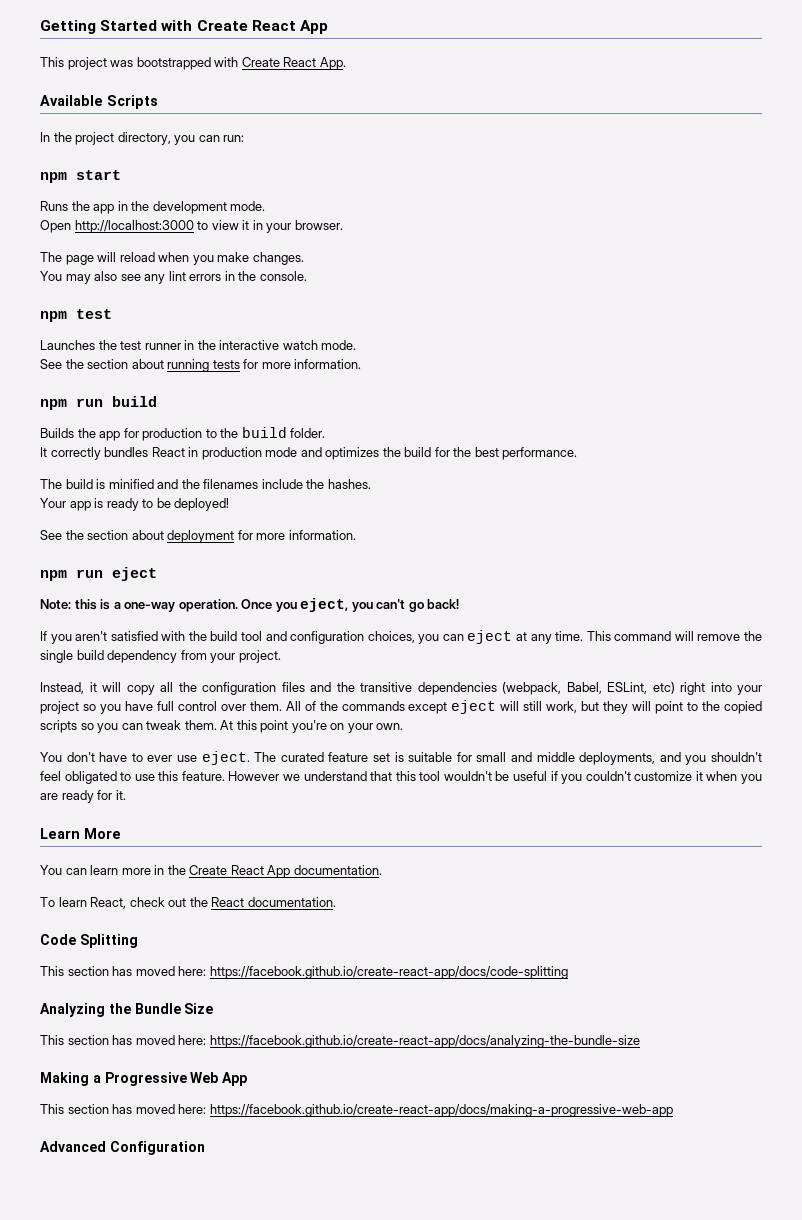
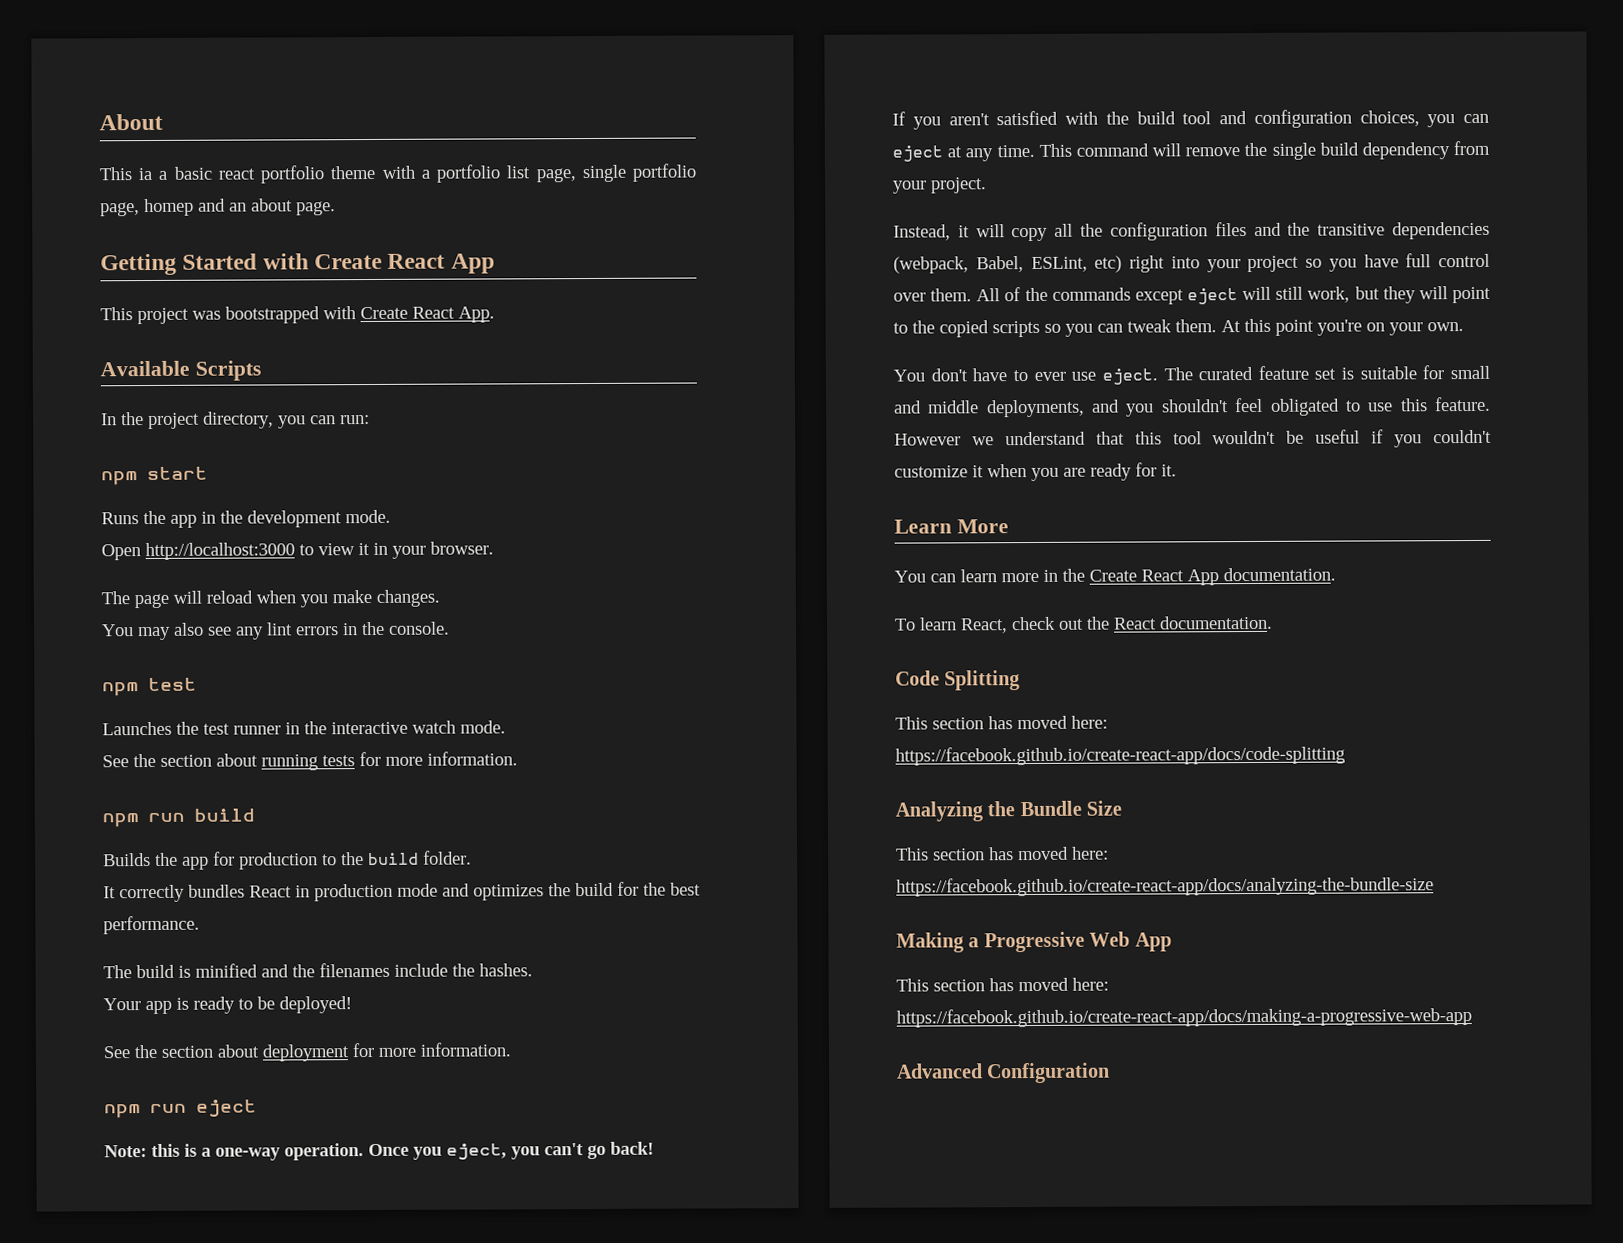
(40, 27) none -> [99,113,163,131] [99,163,697,184] [100,198,336,217] About // This ia a basic react portfolio theme with a portfolio list page, single portfolio page, homep and an about page. //

